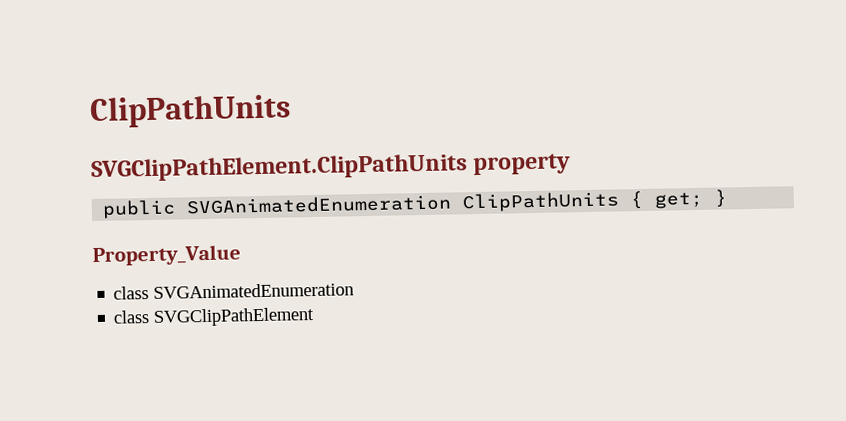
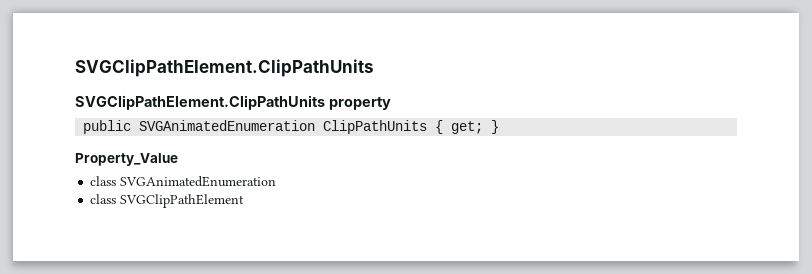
[89,94,291,129] ClipPathUnits -> [75,59,374,77] SVGClipPathElement.ClipPathUnits

